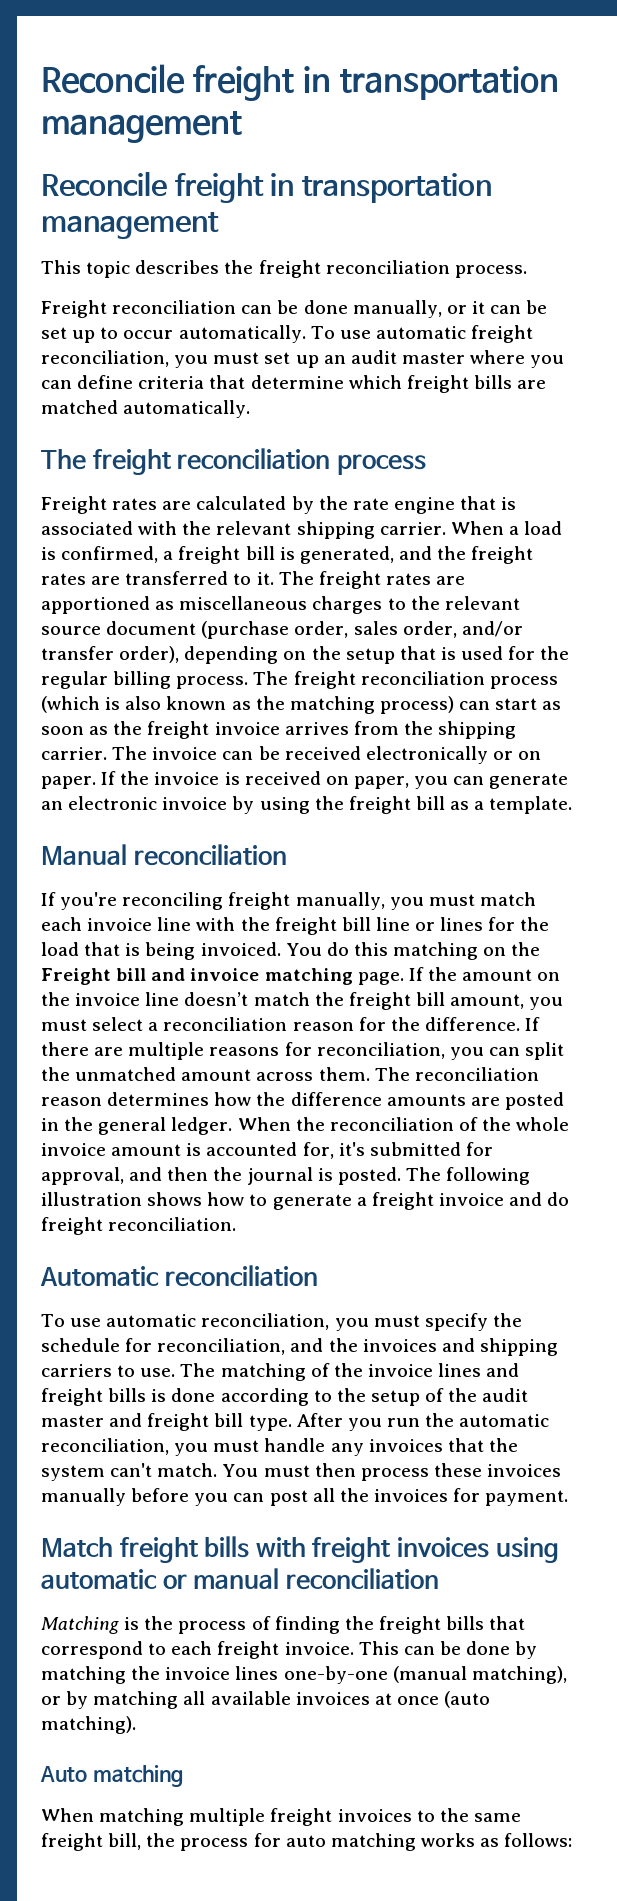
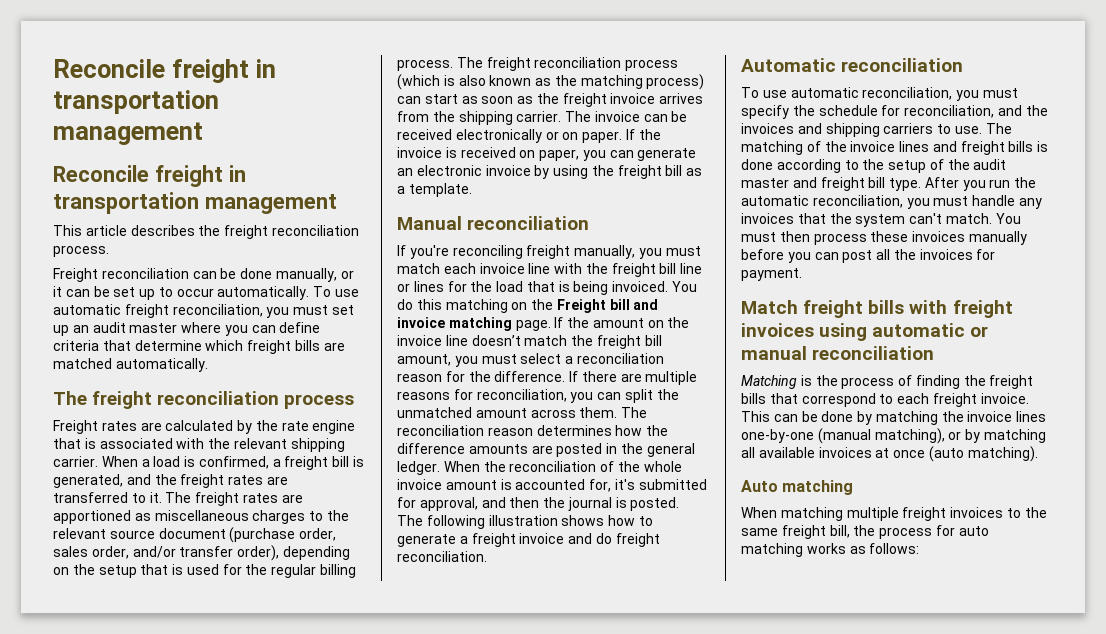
[86,261,131,278] topic -> [85,225,127,236] article

